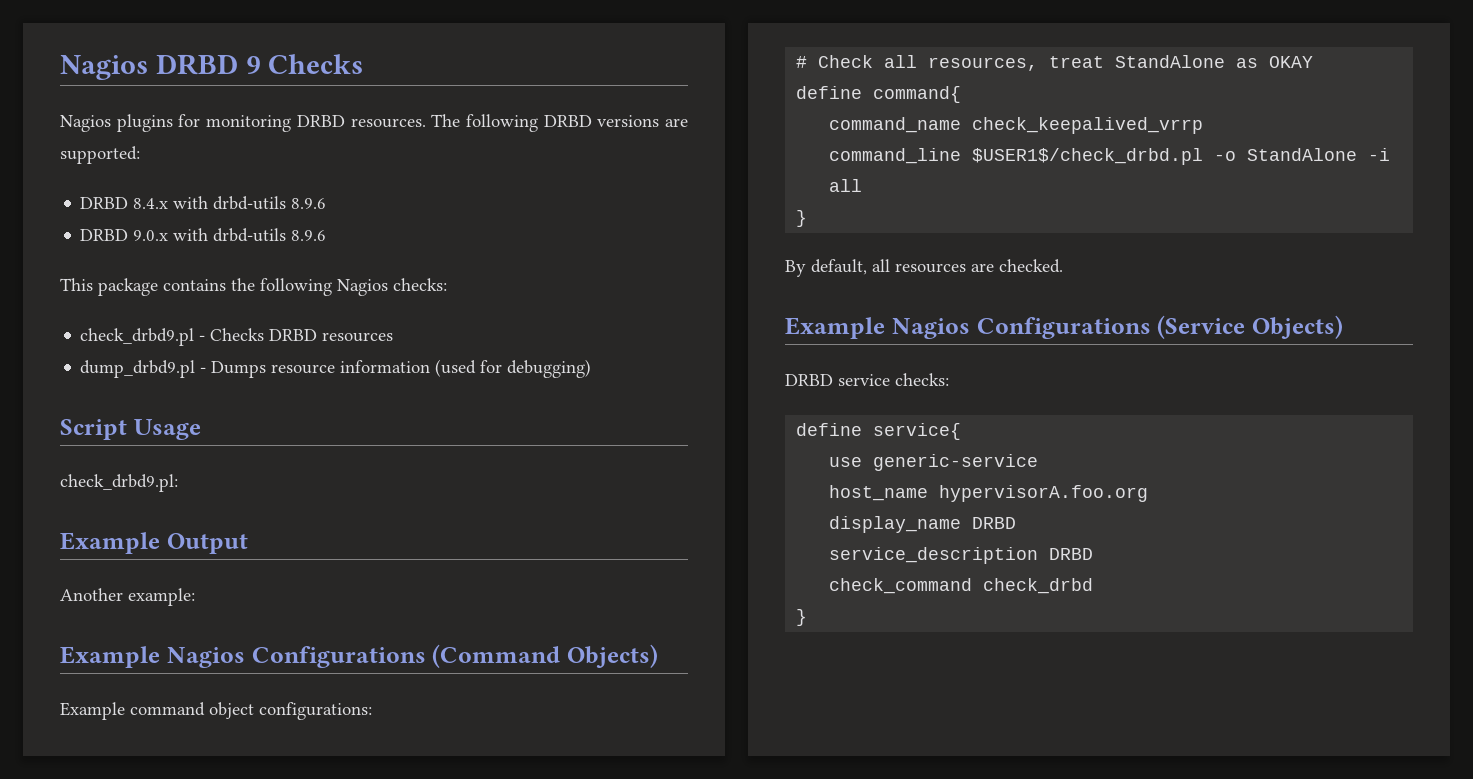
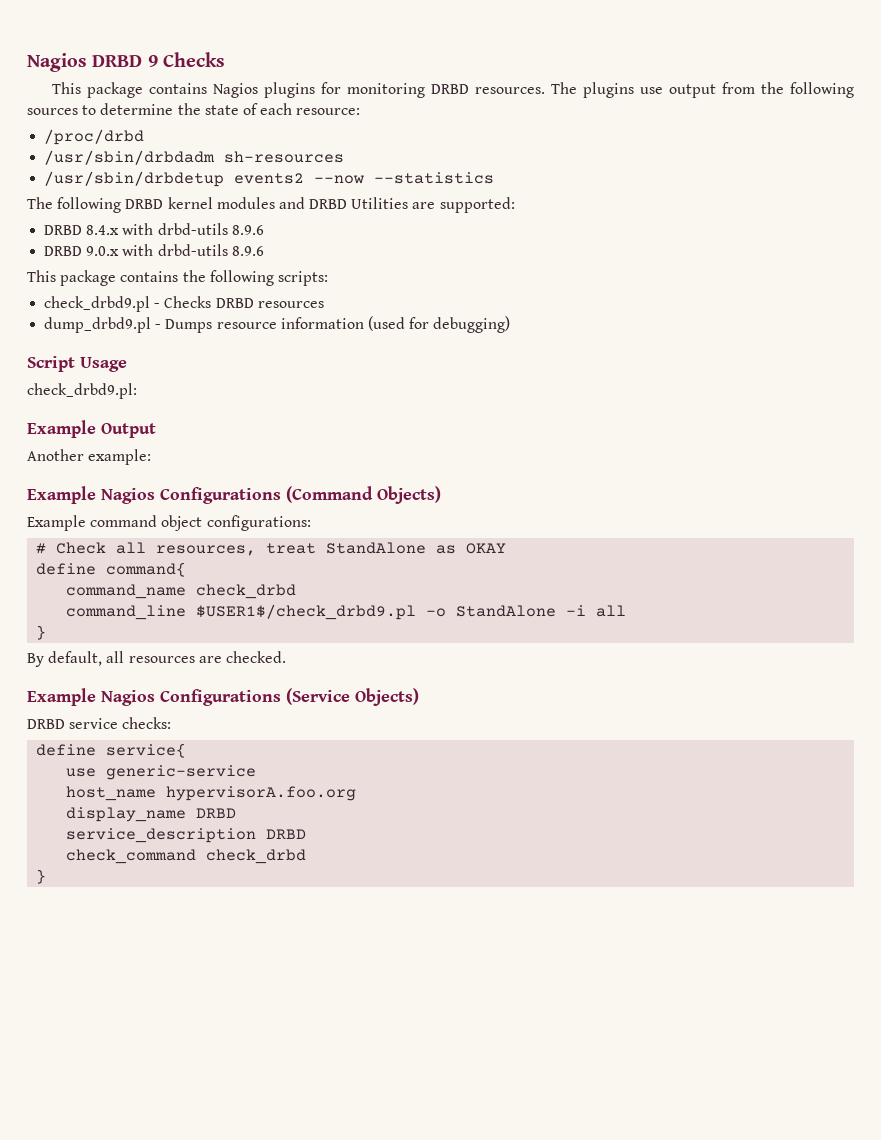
(364, 64) none -> [51,82,207,98] This package contains
[465,114,660,132] following DRBD versions -> [582,82,854,98] [27,103,361,115] [44,129,145,145] [44,150,345,165] [44,171,495,187] [27,197,409,213] plugins use output from the following sources to determine the state of each resource: // /proc/drbd // /usr/sbin/drbdadm sh-resources // /usr/sbin/drbdetup events2 --now --statistics // The following DRBD kernel modules and DRBD Utilities
[337,278,447,296] Nagios checks: -> [277,271,328,286] scripts:
[972,117,1204,134] check_keepalived_vrrp -> [196,584,297,599] check_drbd
[972,148,1204,165] $USER1$/check_drbd.pl -> [196,604,417,620] $USER1$/check_drbd9.pl

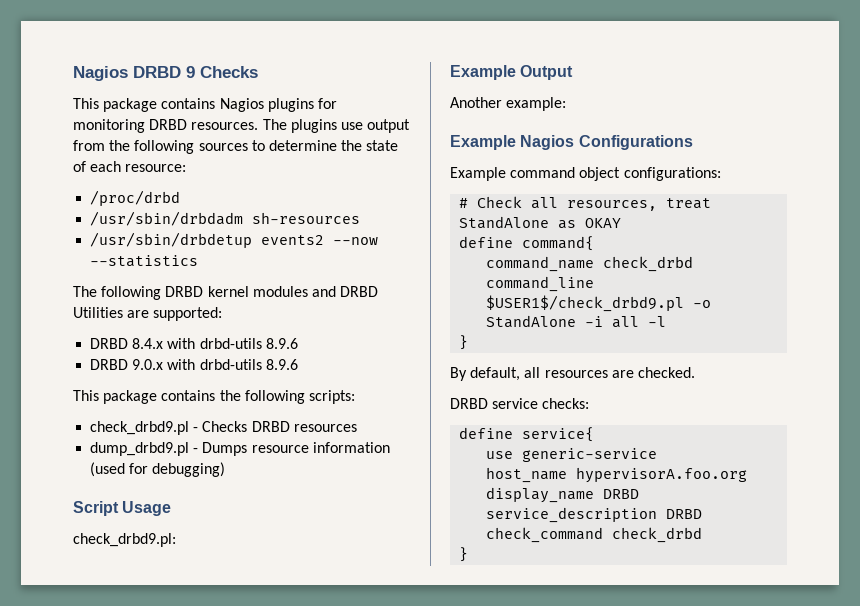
[286,486,441,504] (Command Objects) -> (693, 142) none
(627, 611) none -> [648,316,667,327] -l
[27,688,419,706] // Example Nagios Configurations (Service Objects) -> (695, 372) none

